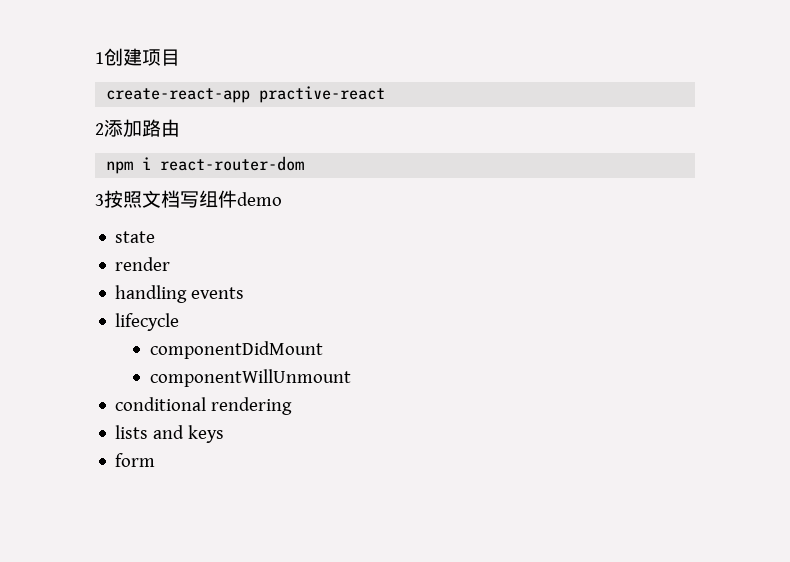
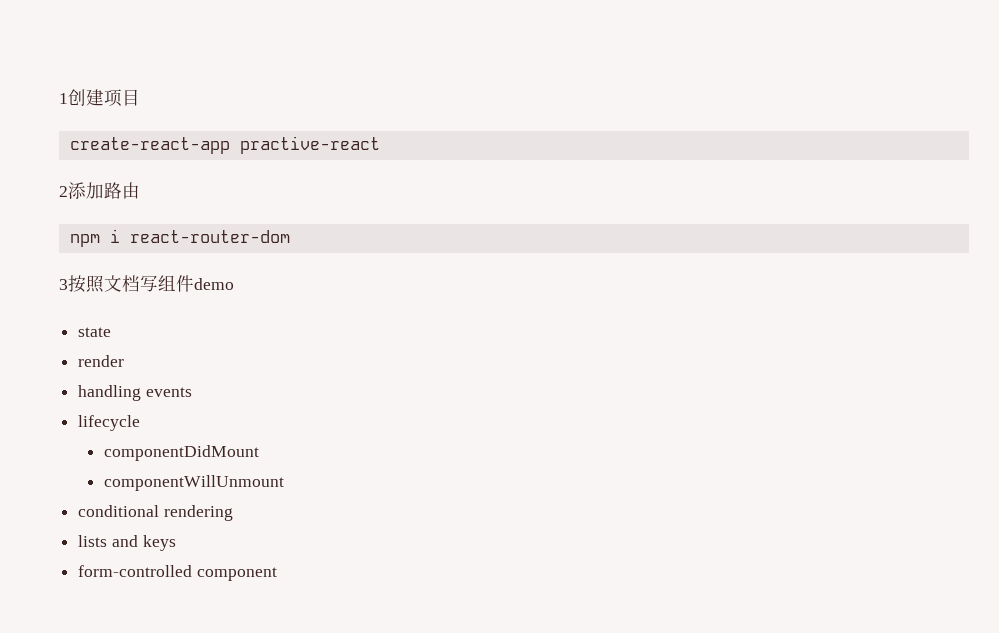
[115,453,156,467] form -> [78,565,277,581] form-controlled component

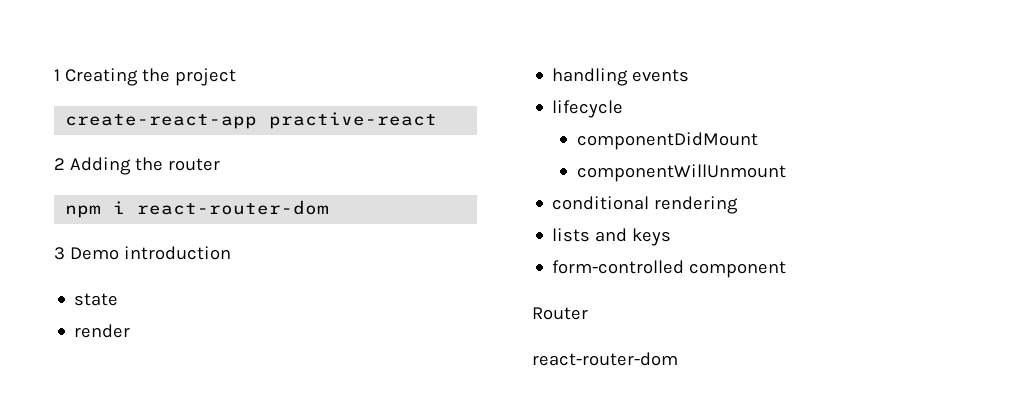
[68,89,140,107] 创建项目 -> [64,68,236,86] Creating the project
[68,182,140,199] 添加路由 -> [69,157,220,175] Adding the router
[68,275,234,293] 按照文档写组件demo -> [69,246,231,260] Demo introduction
(277, 574) none -> [532,307,588,320] [532,352,678,366] // Router // react-router-dom

